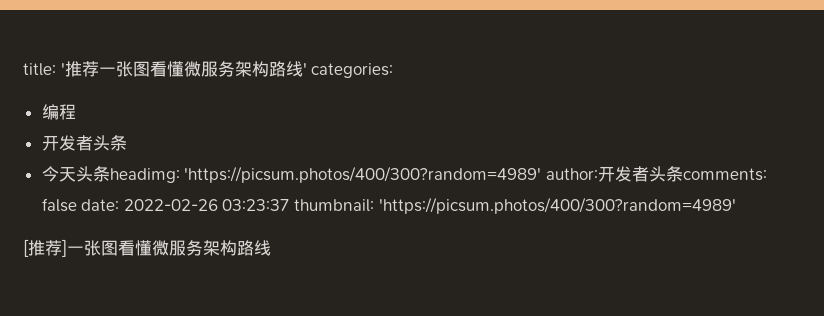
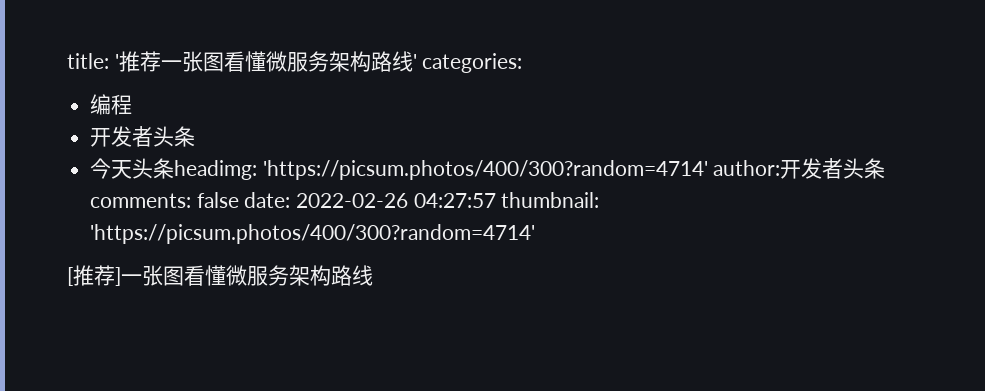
[184,166,542,183] 'https://picsum.photos/400/300?random=4989' -> [262,160,708,180] 'https://picsum.photos/400/300?random=4714'
[222,197,736,214] 03:23:37 thumbnail: 'https://picsum.photos/400/300?random=4989' -> [413,192,600,208] [90,224,536,244] 04:27:57 thumbnail: 'https://picsum.photos/400/300?random=4714'

